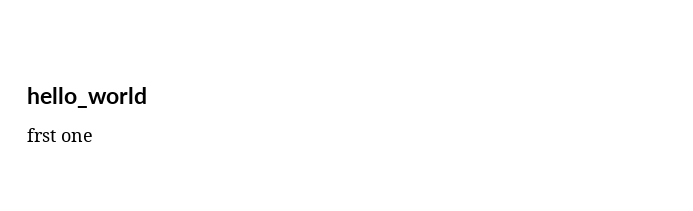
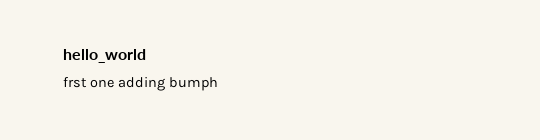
(93, 137) none -> [117,77,218,91] adding bumph

